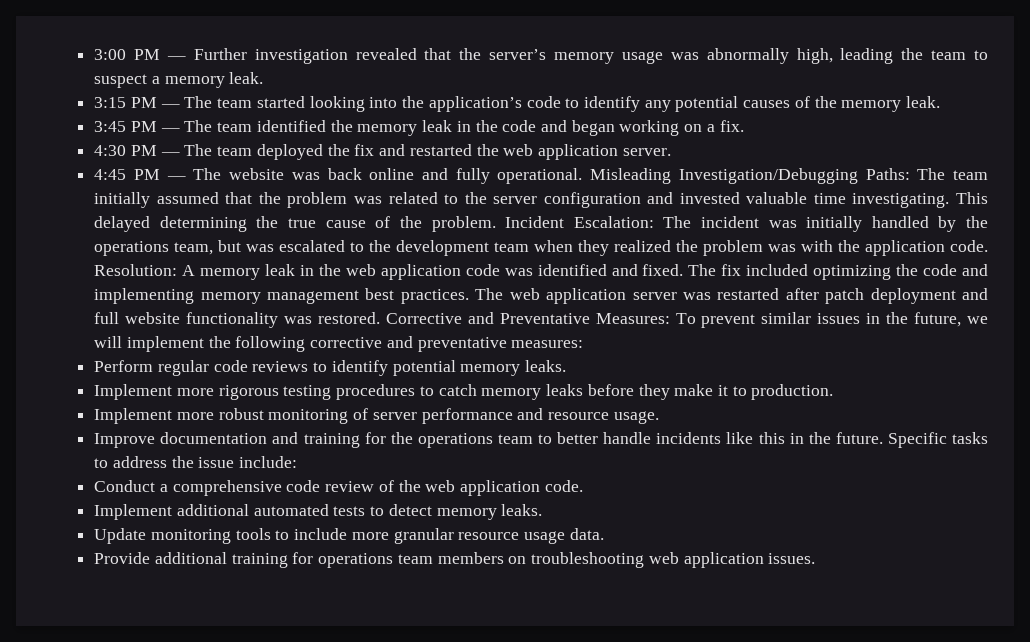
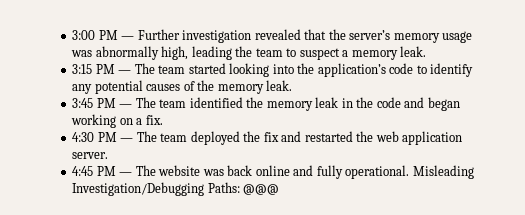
[917,168,988,180] [94,192,988,208] [94,216,988,232] [94,240,988,256] [94,264,989,280] [94,288,989,304] [94,312,988,328] [94,336,584,352] [94,360,567,376] [94,384,834,400] [94,408,659,424] [94,432,988,448] [94,456,298,468] [94,480,583,496] [94,504,543,520] [94,528,604,544] [94,552,816,568] The team initially assumed that the problem was related to the server configuration and invested valuable time investigating. This delayed determining the true cause of the problem. Incident Escalation: The incident was initially handled by the operations team, but was escalated to the development team when they realized the problem was with the application code. Resolution: A memory leak in the web application code was identified and fixed. The fix included optimizing the code and implementing memory management best practices. The web application server was restarted after patch deployment and full website functionality was restored. Corrective and Preventative Measures: To prevent similar issues in the future, we will implement the following corrective and preventative measures: // Perform regular code reviews to identify potential memory leaks. // Implement more rigorous testing procedures to catch memory leaks before they make it to production. // Implement more robust monitoring of server performance and resource usage. // Improve documentation and training for the operations team to better handle incidents like this in the future. Specific tasks to address the issue include: // Conduct a comprehensive code review of the web application code. // Implement additional automated tests to detect memory leaks. // Update monitoring tools to include more granular resource usage data. // Provide additional training for operations team members on troubleshooting web application issues. -> [243,184,280,195] @@@

